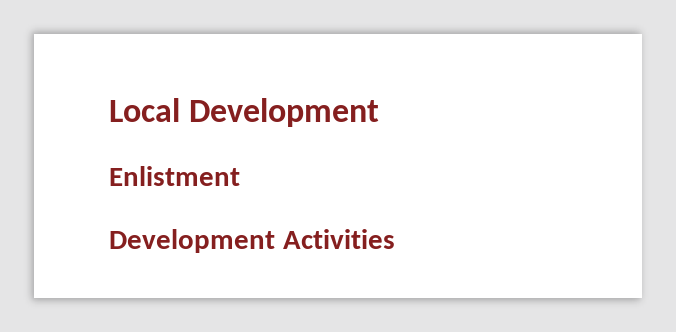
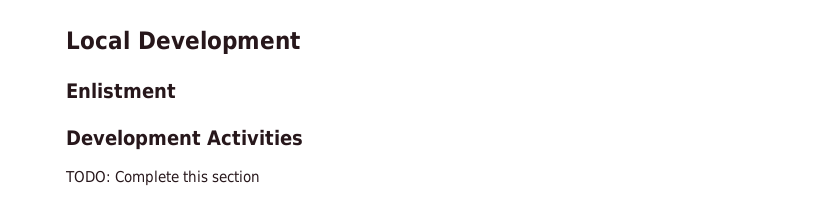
(395, 239) none -> [65,170,261,186] // TODO: Complete this section

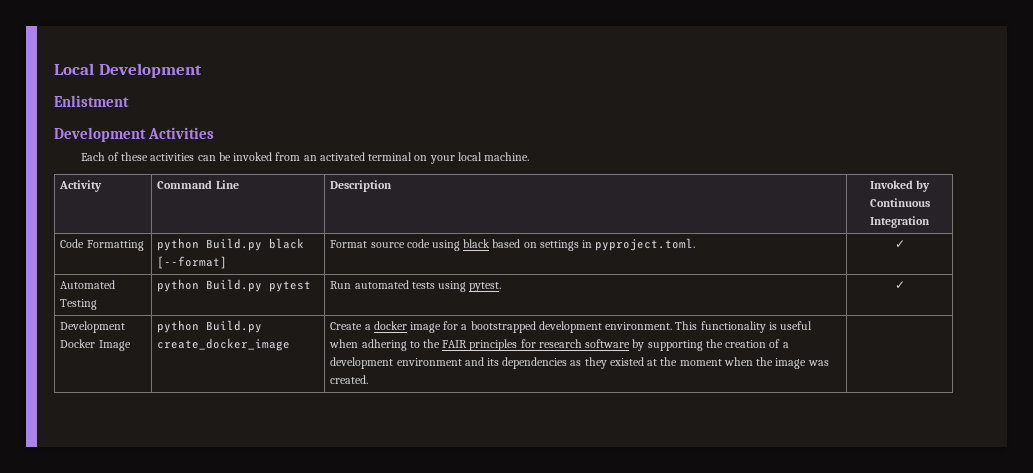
[65,170,261,186] TODO: Complete this section -> [80,152,530,164] [59,180,103,192] [157,180,239,189] [330,180,393,192] [869,180,931,192] [869,198,930,207] [870,216,930,228] [60,239,144,251] [157,238,305,251] [157,256,228,269] [330,238,696,251] [894,240,905,248] [60,280,116,289] [60,299,98,310] [157,279,312,292] [330,280,502,292] [894,281,905,289] [60,321,126,333] [60,339,131,351] [157,320,263,333] [157,338,291,351] [330,321,813,333] [329,339,789,351] [330,357,829,369] [330,375,369,384] Each of these activities can be invoked from an activated terminal on your local machine. // Activity | Command Line | Description | Invoked by Continuous Integration // Code Formatting | python Build.py black [--format] | Format source code using black based on settings in pyproject.toml. | ✓ // Automated Testing | python Build.py pytest | Run automated tests using pytest. | ✓ // Development Docker Image | python Build.py create_docker_image | Create a docker image for a bootstrapped development environment. This functionality is useful when adhering to the FAIR principles for research software by supporting the creation of a development environment and its dependencies as they existed at the moment when the image was created. |

